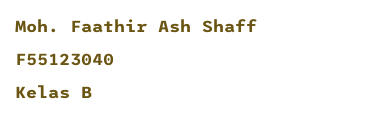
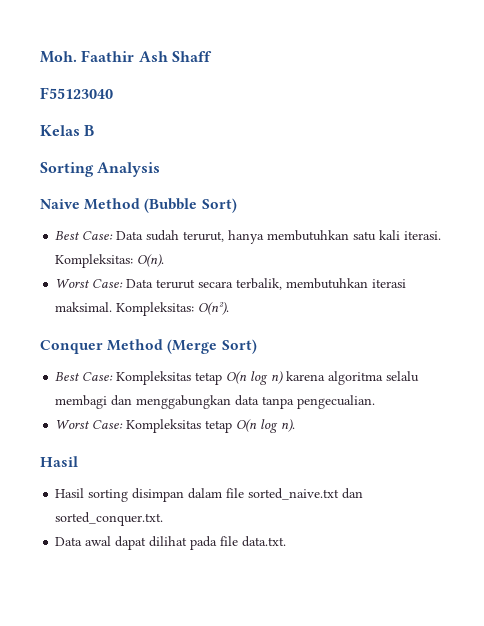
(92, 92) none -> [40,162,161,177] [40,198,237,213] [55,230,442,244] [55,254,165,268] [55,278,407,290] [55,302,230,316] [40,339,257,354] [55,371,420,385] [55,395,376,409] [55,419,296,433] [40,456,78,467] [55,488,364,502] [55,512,164,526] [55,536,287,550] // Sorting Analysis // Naive Method (Bubble Sort) // Best Case: Data sudah terurut, hanya membutuhkan satu kali iterasi. Kompleksitas: O(n). // Worst Case: Data terurut secara terbalik, membutuhkan iterasi maksimal. Kompleksitas: O(n²). // Conquer Method (Merge Sort) // Best Case: Kompleksitas tetap O(n log n) karena algoritma selalu membagi dan menggabungkan data tanpa pengecualian. // Worst Case: Kompleksitas tetap O(n log n). // Hasil // Hasil sorting disimpan dalam file sorted_naive.txt dan sorted_conquer.txt. // Data awal dapat dilihat pada file data.txt.

